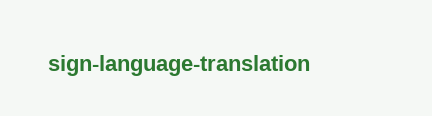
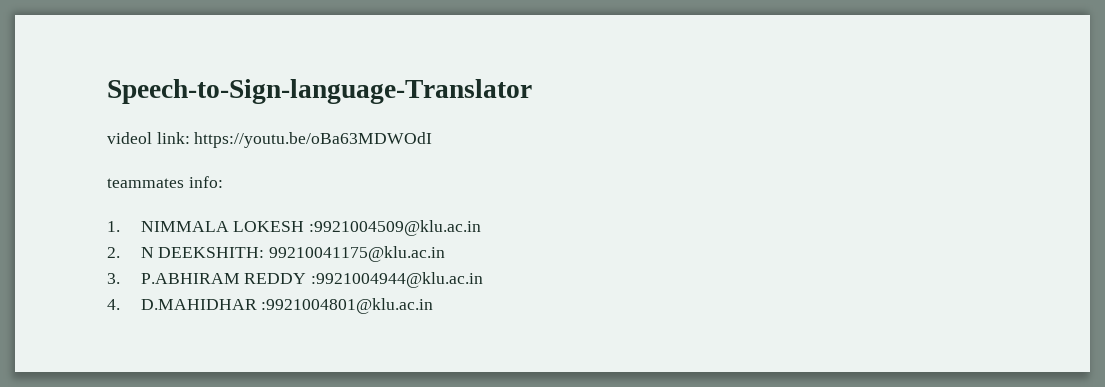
[48,55,310,76] sign-language-translation -> [107,79,532,104] [107,132,433,148] [107,176,223,188] [107,220,481,236] [107,246,445,262] [107,272,483,288] [107,298,434,314] Speech-to-Sign-language-Translator // videol link: https://youtu.be/oBa63MDWOdI // teammates info: // 1. NIMMALA LOKESH :9921004509@klu.ac.in // 2. N DEEKSHITH: 99210041175@klu.ac.in // 3. P.ABHIRAM REDDY :9921004944@klu.ac.in // 4. D.MAHIDHAR :9921004801@klu.ac.in

